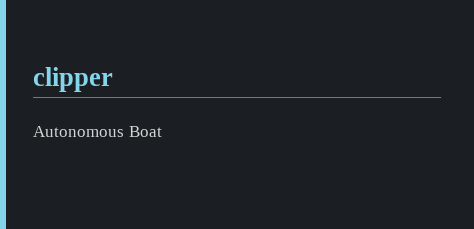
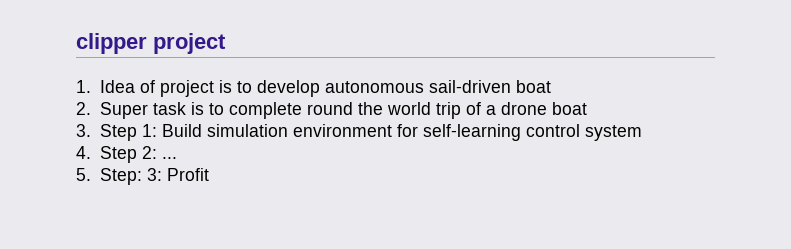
[33,126,162,137] // Autonomous Boat -> [153,33,226,54] [76,80,551,97] [76,102,587,119] [76,124,642,141] [76,146,177,163] [76,168,209,185] project // 1. Idea of project is to develop autonomous sail-driven boat // 2. Super task is to complete round the world trip of a drone boat // 3. Step 1: Build simulation environment for self-learning control system // 4. Step 2: ... // 5. Step: 3: Profit

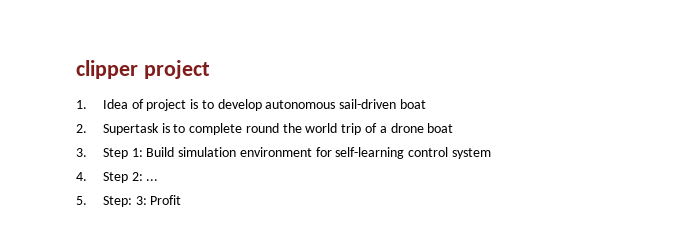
[99,102,186,119] Super task -> [102,123,159,135] Supertask

